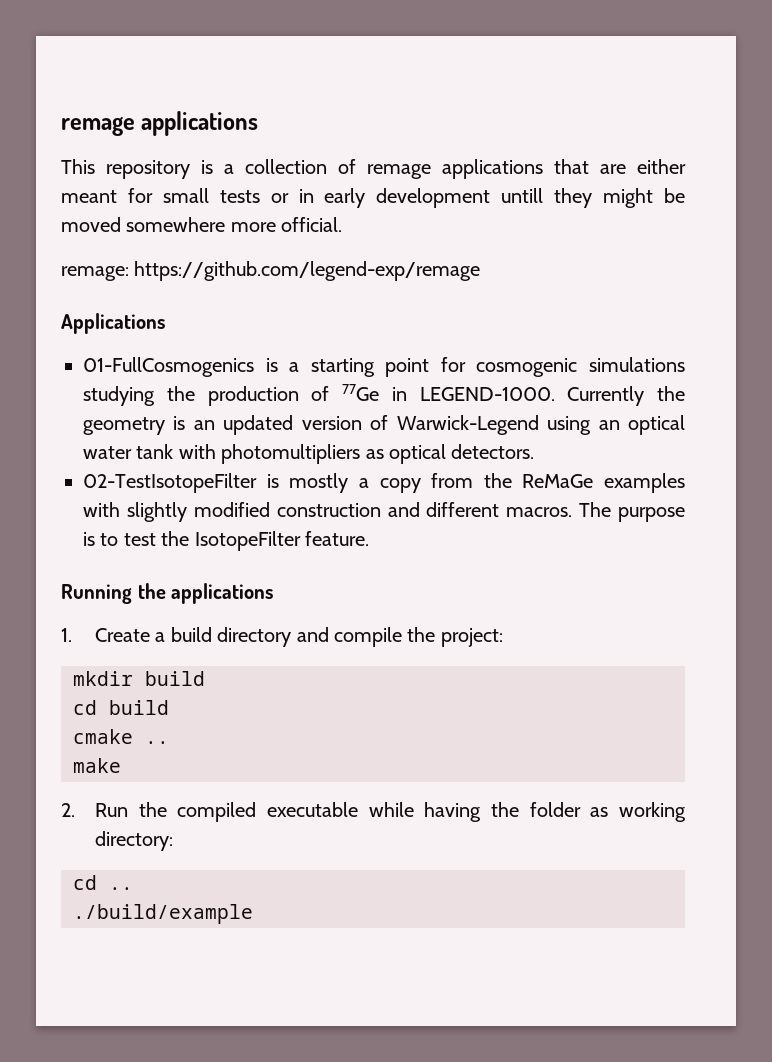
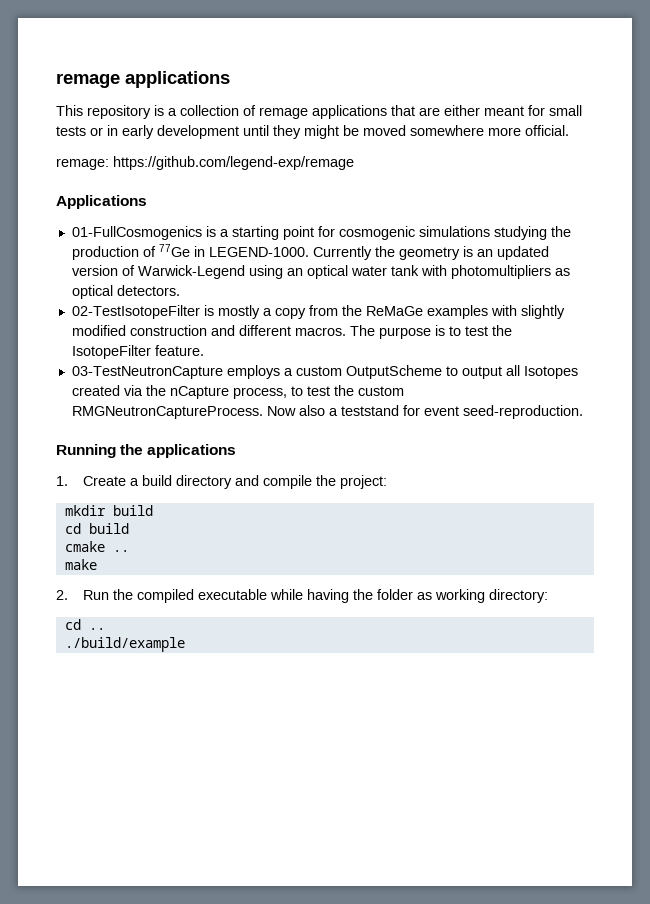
[501,188,544,203] untill -> [243,125,269,136] until
(369, 538) none -> [71,365,578,379] [71,385,404,399] [71,405,583,419] // 03-TestNeutronCapture employs a custom OutputScheme to output all Isotopes created via the nCapture process, to test the custom RMGNeutronCaptureProcess. Now also a teststand for event seed-reproduction.

